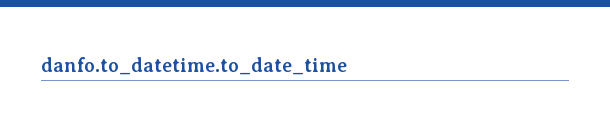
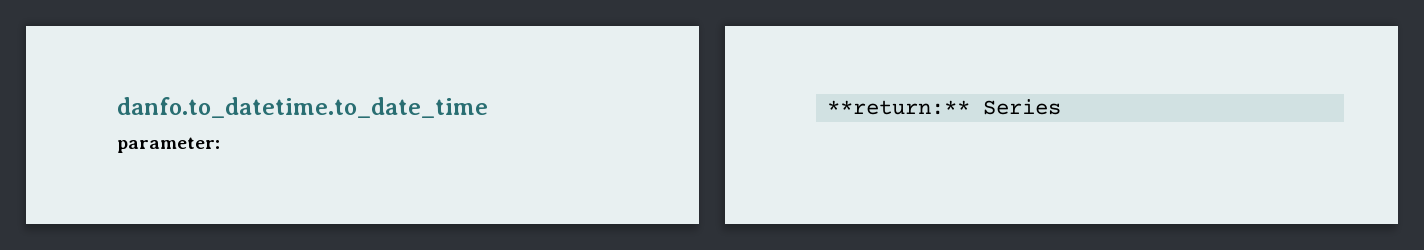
(347, 66) none -> [117,137,220,153] [827,99,1062,115] // parameter: // **return:** Series

